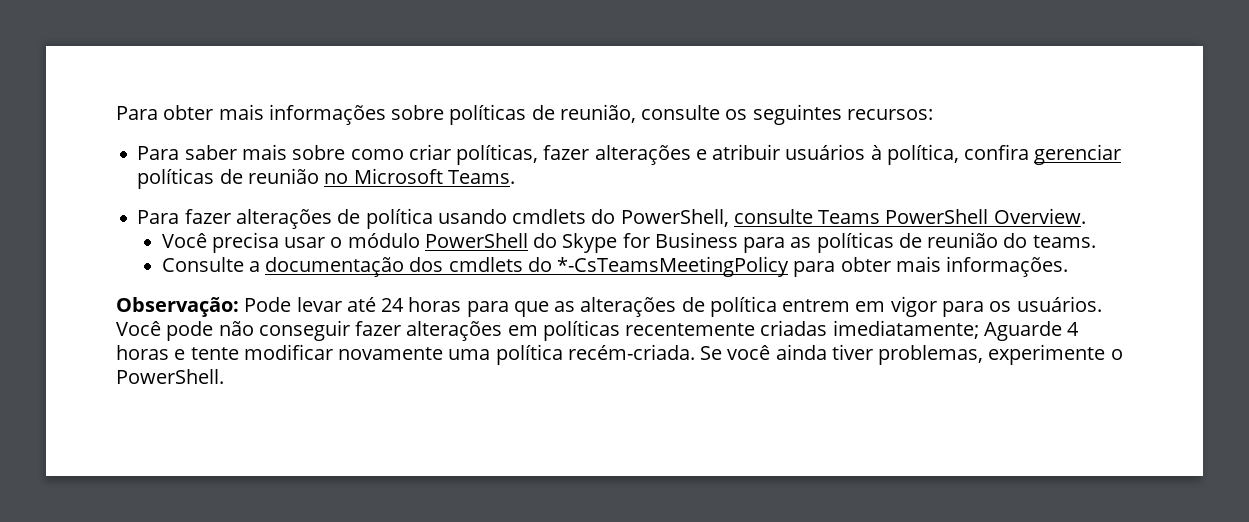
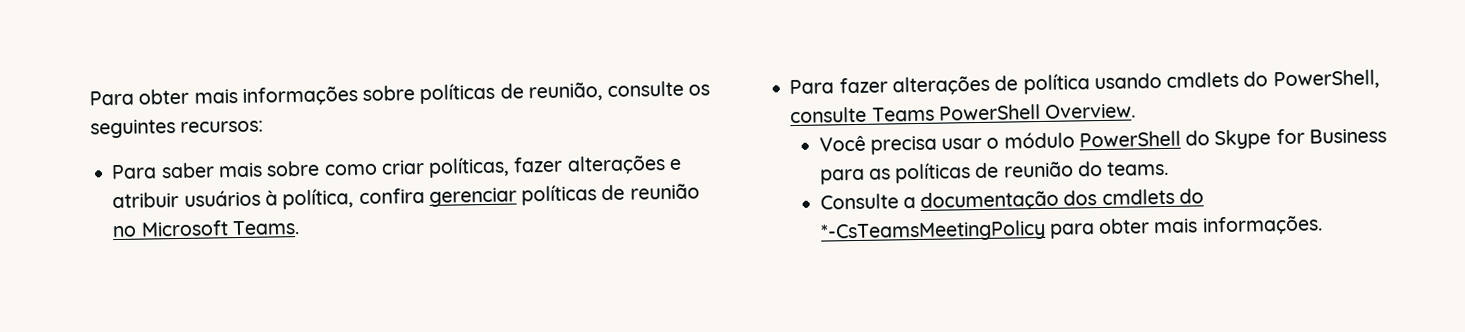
[116,296,1102,317] [116,320,1080,341] [116,344,1123,365] [116,369,224,384] // Observação: Pode levar até 24 horas para que as alterações de política entrem em vigor para os usuários. Você pode não conseguir fazer alterações em políticas recentemente criadas imediatamente; Aguarde 4 horas e tente modificar novamente uma política recém-criada. Se você ainda tiver problemas, experimente o PowerShell. -> (1323, 225) none

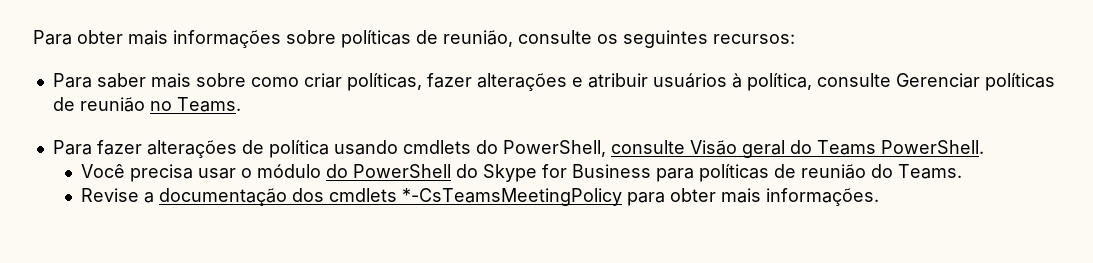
[358,187,517,207] confira gerenciar -> [816,73,980,88] consulte Gerenciar
[140,220,229,237] Microsoft -> (172, 106) none
[871,103,1137,122] Teams PowerShell Overview. -> [689,140,984,158] Visão geral do Teams PowerShell.
(1075, 140) none -> [325,164,348,178] do
[868,168,891,180] as -> (694, 175) none
[1106,160,1170,176] [819,193,899,210] teams. // Consulte -> [897,164,962,179] [80,188,139,202] Teams. // Revise
[1178,188,1204,204] do -> (397, 195) none

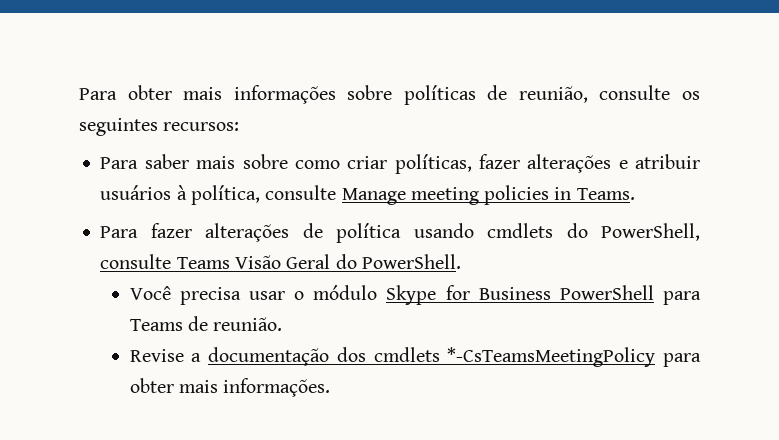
[895,73,1055,91] [52,97,172,112] Gerenciar políticas de reunião no -> [341,185,572,205] Manage meeting policies in
[689,140,876,158] Visão geral do Teams -> [176,254,357,269] Teams Visão Geral do
[325,164,962,182] do PowerShell do Skype for Business para políticas de reunião do Teams. -> [386,285,702,305] [129,316,283,331] Skype for Business PowerShell para Teams de reunião.

